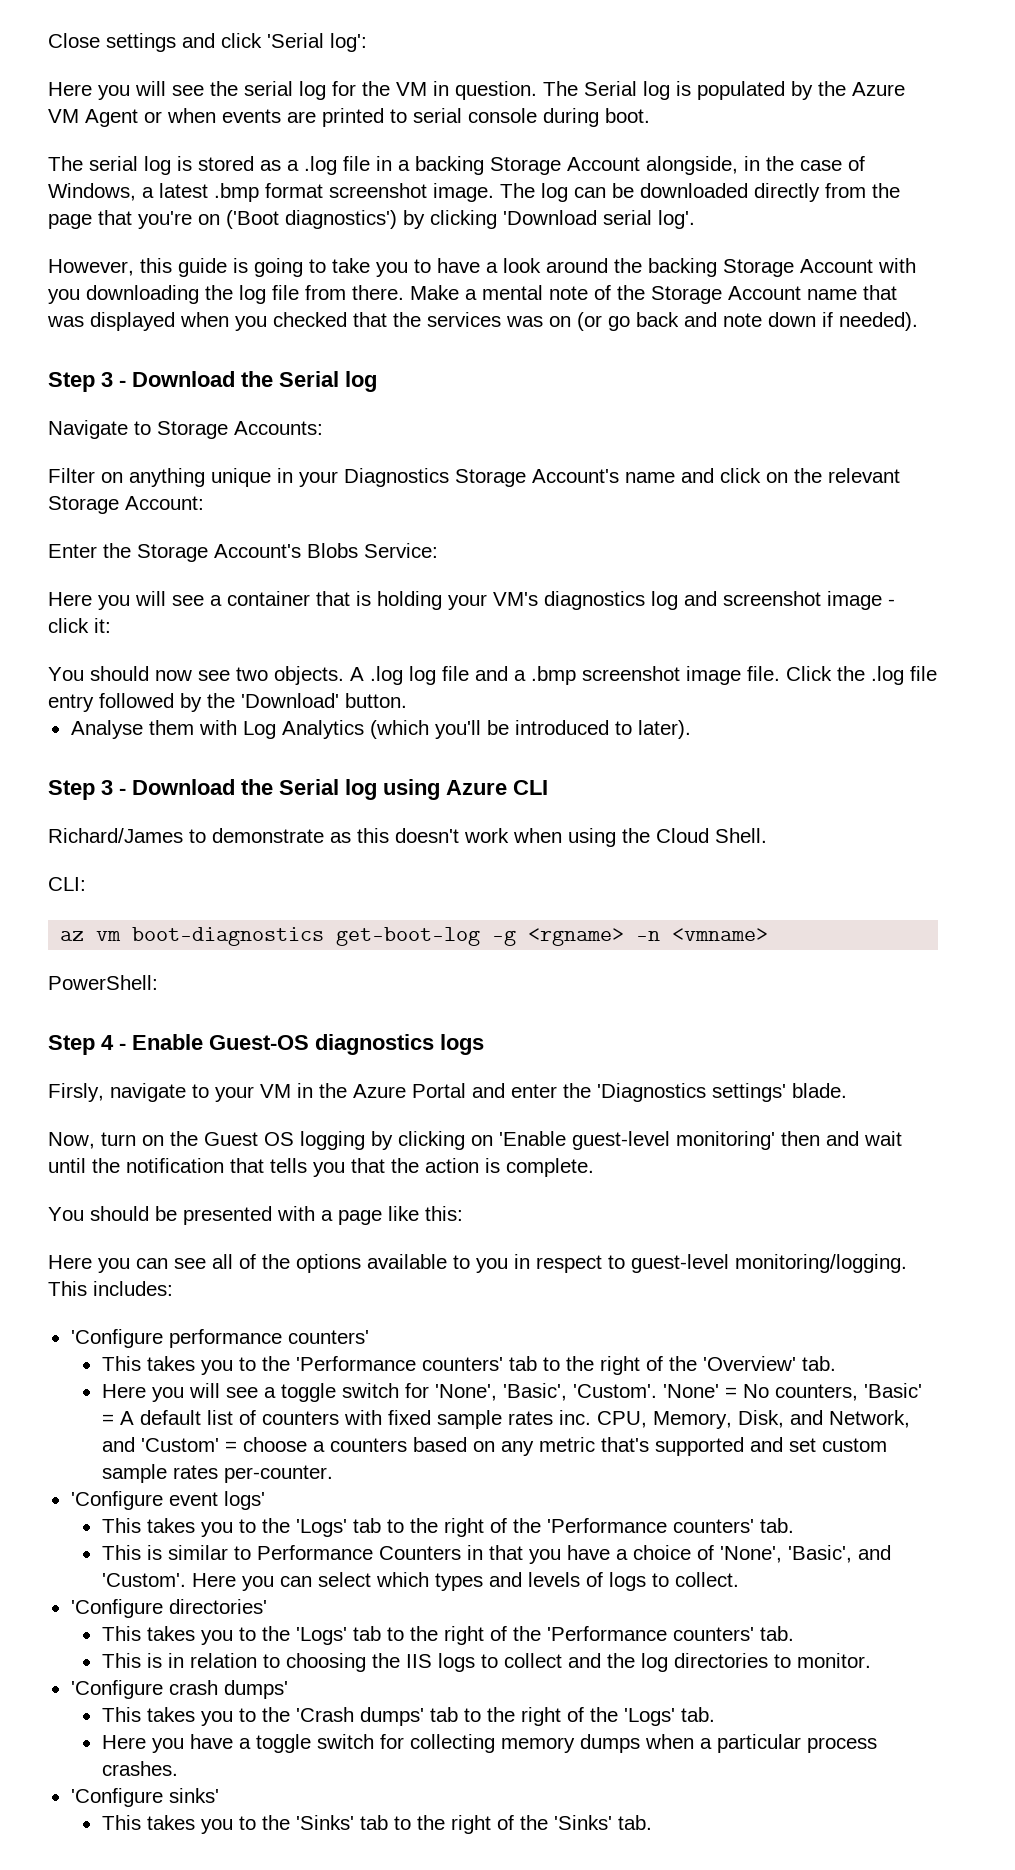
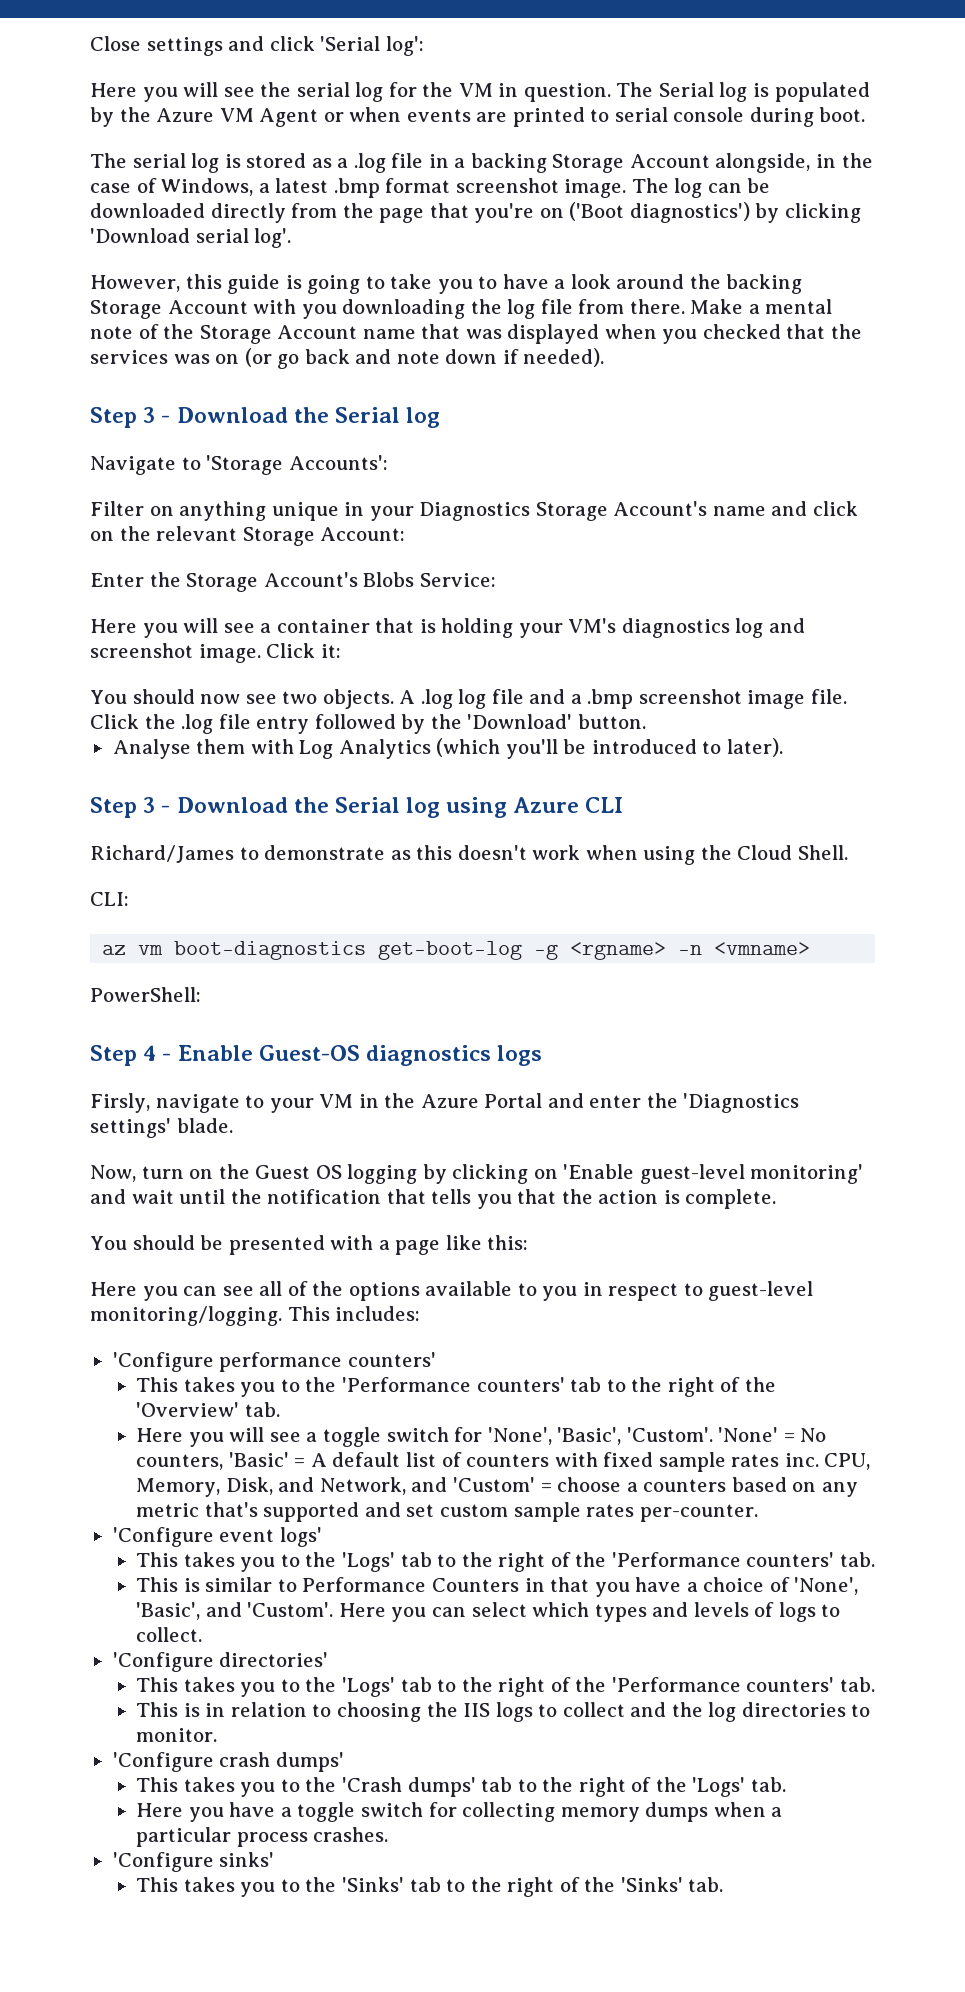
[157,421,323,439] Storage Accounts: -> [206,455,388,475] 'Storage Accounts':
[827,591,895,610] [48,618,89,633] image - click -> [198,643,316,663] image. Click
[781,1131,820,1146] then -> (864, 1174) none

